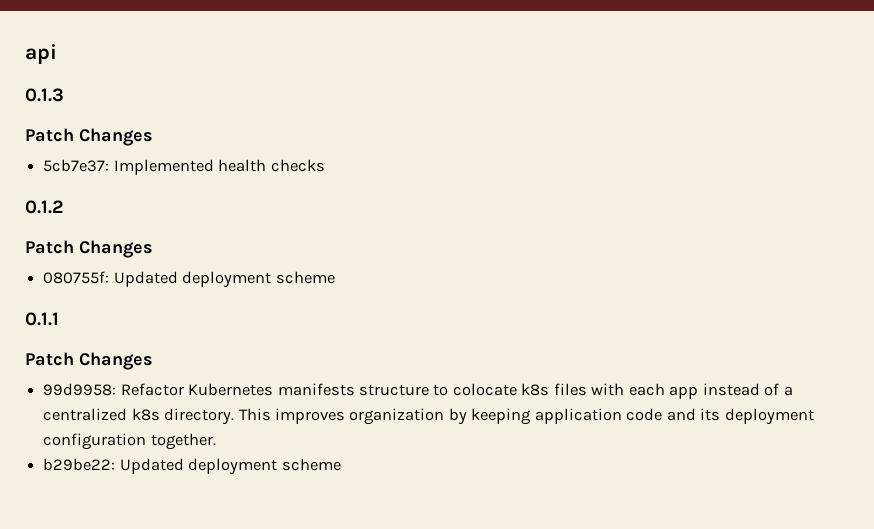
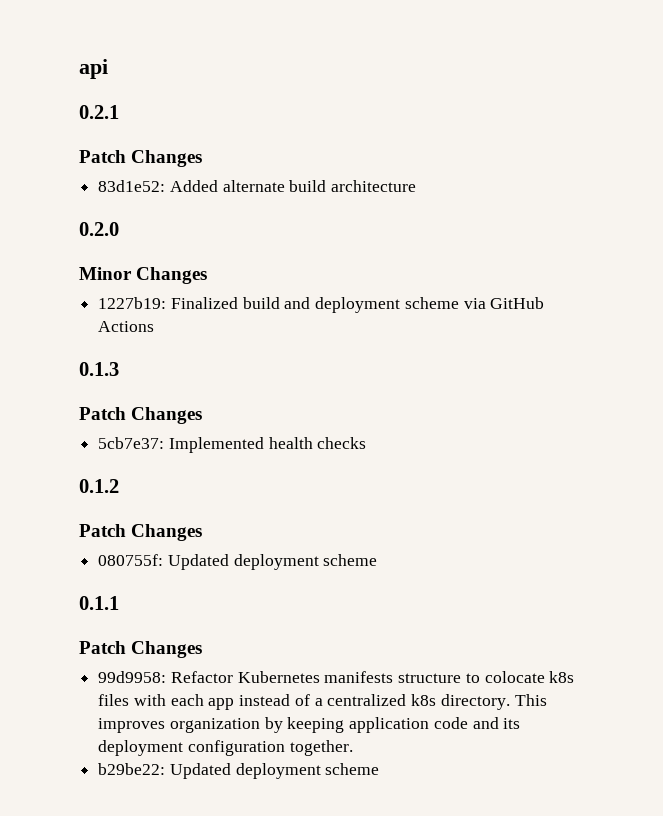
(57, 54) none -> [79,105,119,119] [79,150,203,167] [98,180,417,192] [79,222,119,236] [79,267,208,284] [98,297,545,313] [98,321,155,332] // 0.2.1 // Patch Changes // 83d1e52: Added alternate build architecture // 0.2.0 // Minor Changes // 1227b19: Finalized build and deployment scheme via GitHub Actions

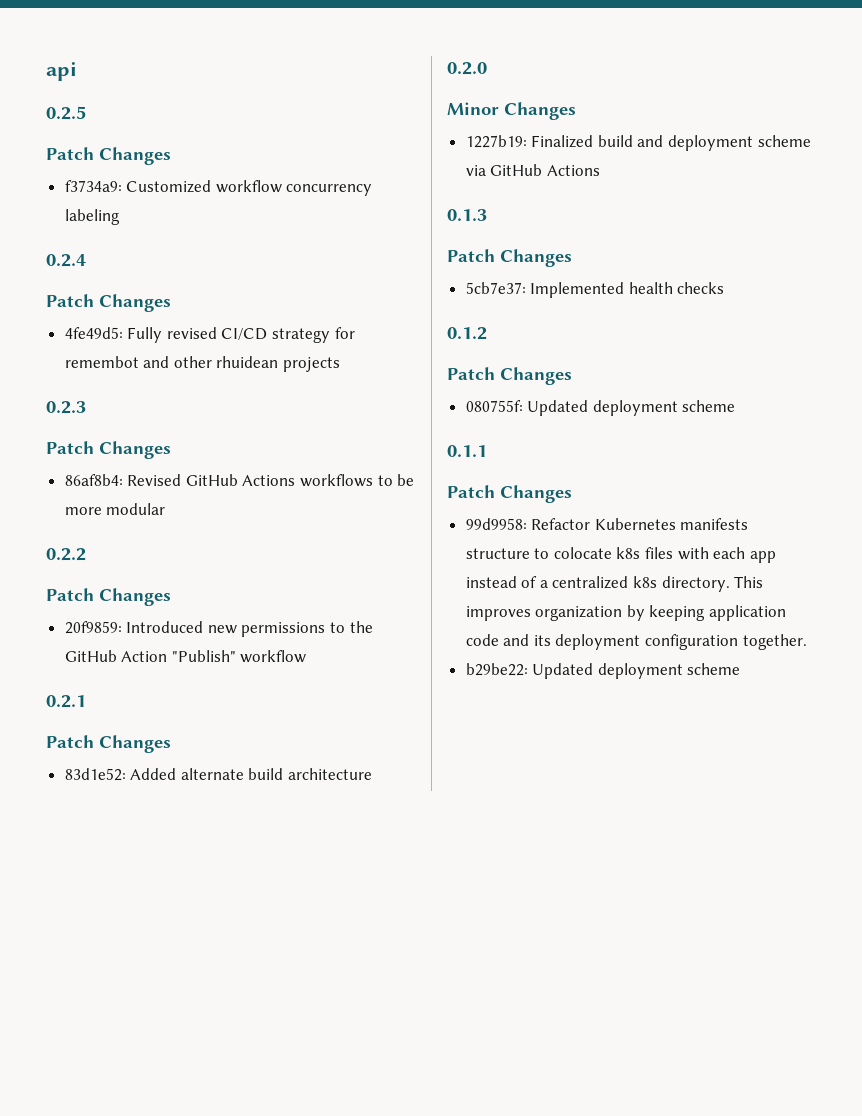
(108, 69) none -> [46,106,86,120] [46,147,171,165] [64,180,373,196] [64,209,120,225] [46,254,86,267] [46,294,171,312] [64,327,355,343] [64,356,341,372] [46,401,86,414] [46,441,171,459] [64,474,415,487] [64,503,166,515] [46,548,86,561] [46,588,171,606] [64,621,373,637] [64,650,307,663] // 0.2.5 // Patch Changes // f3734a9: Customized workflow concurrency labeling // 0.2.4 // Patch Changes // 4fe49d5: Fully revised CI/CD strategy for remembot and other rhuidean projects // 0.2.3 // Patch Changes // 86af8b4: Revised GitHub Actions workflows to be more modular // 0.2.2 // Patch Changes // 20f9859: Introduced new permissions to the GitHub Action "Publish" workflow

